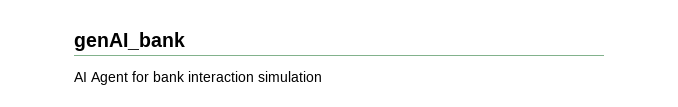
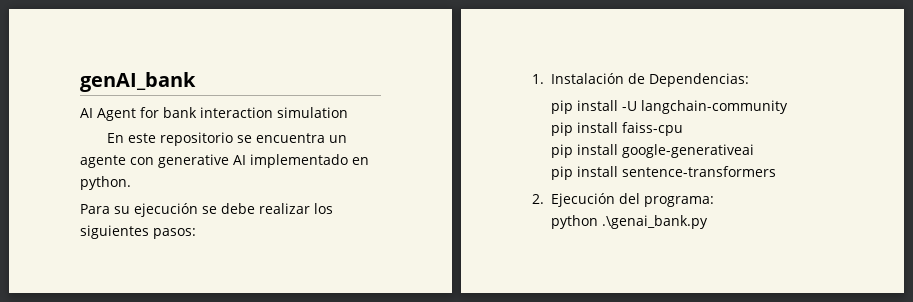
(322, 76) none -> [106,132,347,146] [80,154,369,168] [80,176,131,190] [80,203,333,217] [80,225,196,239] [532,73,750,87] [551,100,789,114] [551,122,684,136] [551,144,755,158] [551,166,777,180] [532,193,715,207] [551,215,709,229] // En este repositorio se encuentra un agente con generative AI implementado en python. // Para su ejecución se debe realizar los siguientes pasos: // 1. Instalación de Dependencias: // pip install -U langchain-community // pip install faiss-cpu // pip install google-generativeai // pip install sentence-transformers // 2. Ejecución del programa: // python .\genai_bank.py

